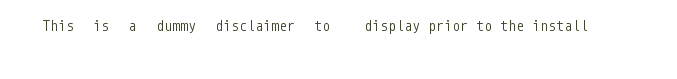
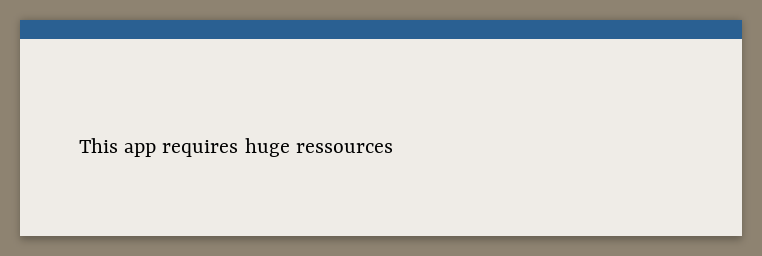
[93,20,588,34] is a dummy disclaimer to display prior to the install -> [124,138,393,157] app requires huge ressources

